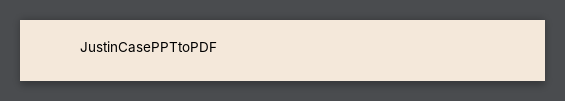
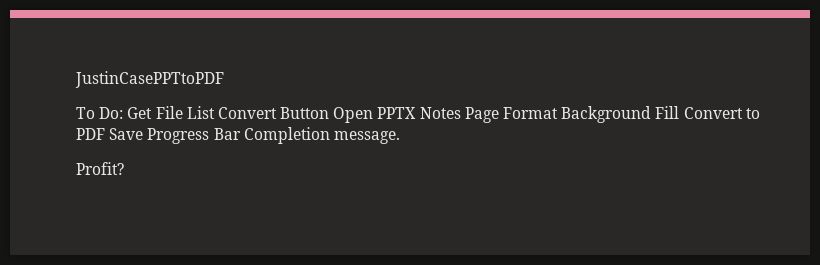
(217, 47) none -> [76,106,760,123] [76,127,400,144] [76,162,124,175] // To Do: Get File List Convert Button Open PPTX Notes Page Format Background Fill Convert to PDF Save Progress Bar Completion message. // Profit?

